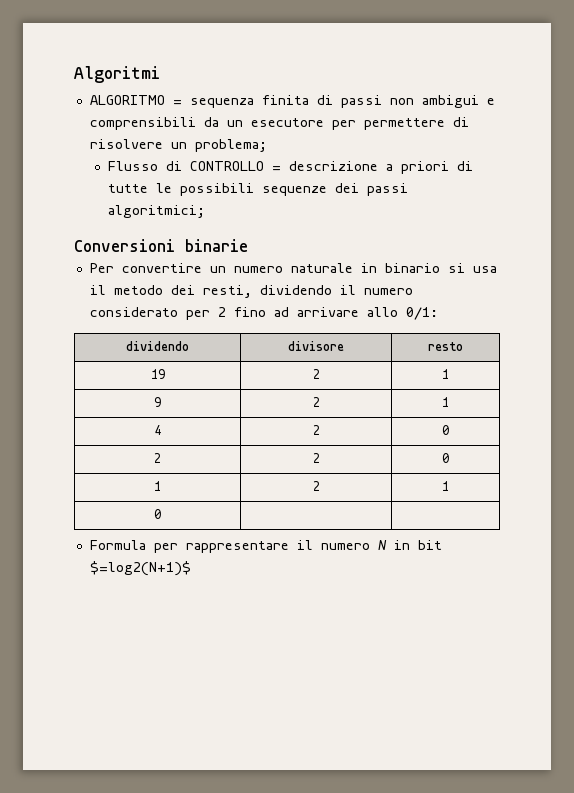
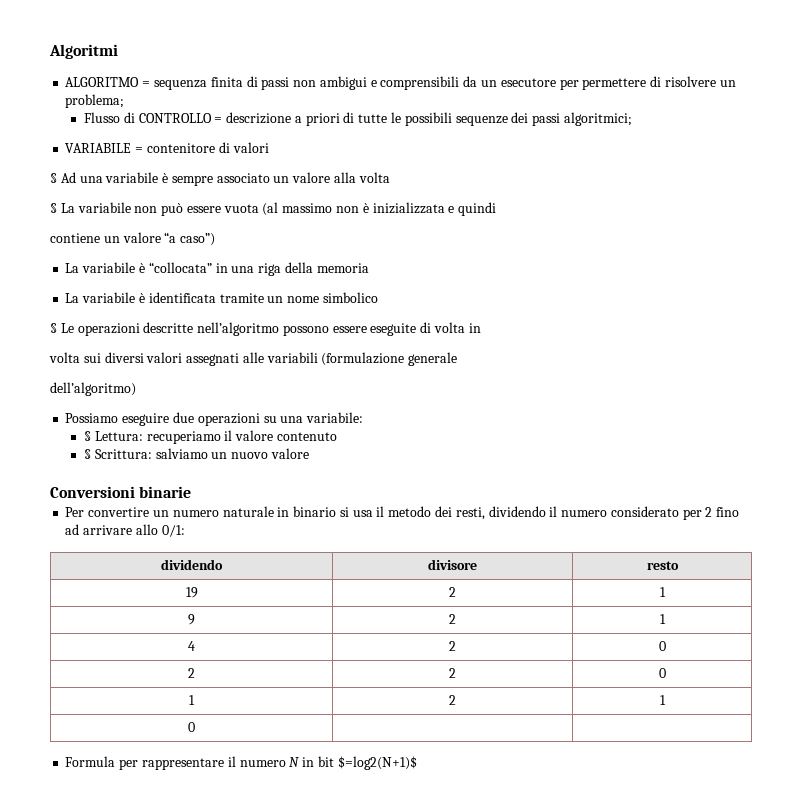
(206, 211) none -> [65,142,269,153] [50,172,390,186] [50,202,497,216] [50,232,216,246] [65,262,369,276] [65,292,378,303] [50,322,481,336] [49,352,458,366] [50,382,136,396] [65,412,364,426] [83,430,337,444] [83,448,309,459] // VARIABILE = contenitore di valori // § Ad una variabile è sempre associato un valore alla volta // § La variabile non può essere vuota (al massimo non è inizializzata e quindi // contiene un valore “a caso”) // La variabile è “collocata” in una riga della memoria // La variabile è identificata tramite un nome simbolico // § Le operazioni descritte nell’algoritmo possono essere eseguite di volta in // volta sui diversi valori assegnati alle variabili (formulazione generale // dell’algoritmo) // Possiamo eseguire due operazioni su una variabile: // § Lettura: recuperiamo il valore contenuto // § Scrittura: salviamo un nuovo valore

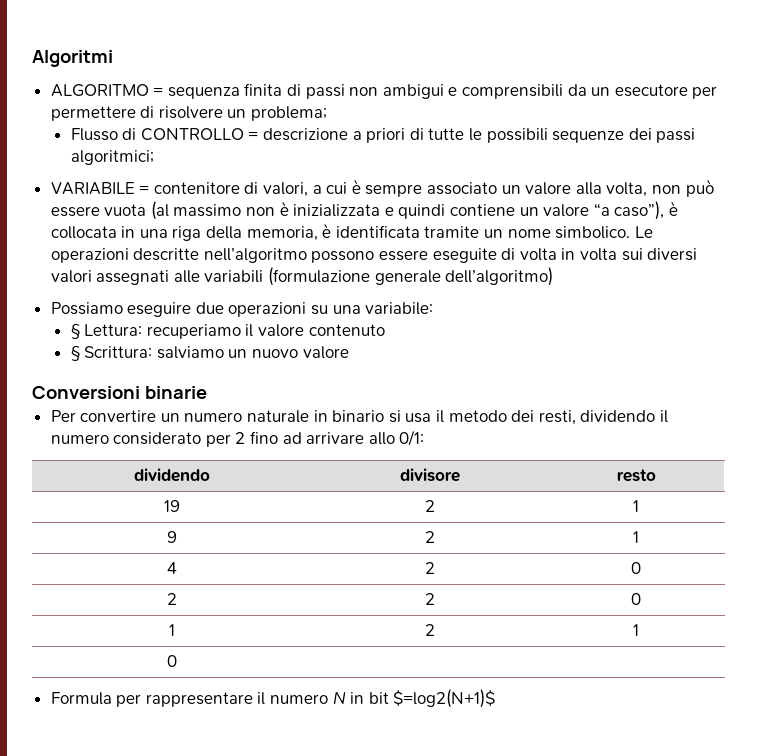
[232,142,269,153] [50,172,159,183] valori // § Ad una variabile -> [263,182,348,197] valori, a cui
[358,172,390,183] [50,202,131,213] volta // § La variabile -> [606,182,648,197] volta,
(497, 209) // -> (446, 211) none
[180,233,216,246] [65,262,212,273] caso”) // La variabile è “collocata” -> [614,201,678,220] [50,226,117,239] caso”), è collocata
[316,263,369,273] [65,292,136,303] memoria // La variabile -> [246,226,318,241] memoria,
[322,292,378,303] [50,323,57,333] simbolico // § -> [555,226,631,239] simbolico.
(481, 328) // -> (576, 254) none
(458, 359) // -> (441, 277) none

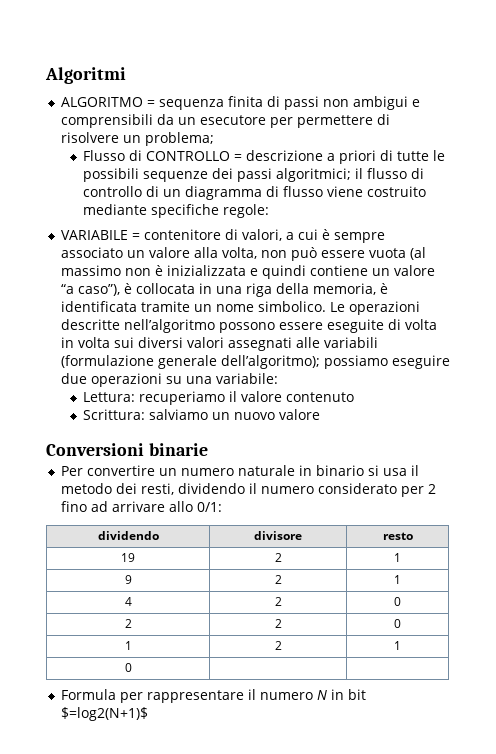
(154, 157) none -> [354,168,424,179] [82,186,426,200] [82,204,269,218] il flusso di controllo di un diagramma di flusso viene costruito mediante specifiche regole:
[445,267,554,286] [50,302,123,315] dell’algoritmo) // Possiamo -> [220,355,388,369] dell’algoritmo); possiamo
[70,323,80,339] § -> (278, 378) none
[70,345,80,361] § -> (354, 397) none

